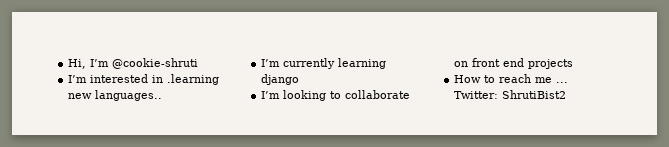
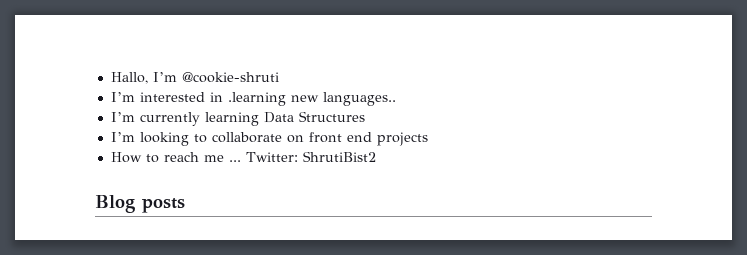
[68,59,87,69] Hi, -> [110,72,148,84] Hallo,
[261,74,300,85] django -> [263,111,365,123] Data Structures
(567, 94) none -> [95,195,185,213] // Blog posts

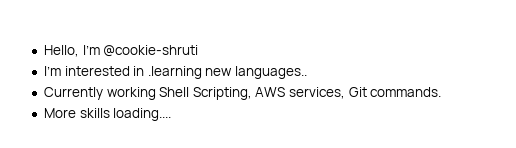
[110,72,148,84] Hallo, -> [43,45,79,57] Hello,
[110,111,365,126] [110,132,428,146] [110,151,376,163] [95,195,185,213] I’m currently learning Data Structures // I’m looking to collaborate on front end projects // How to reach me ... Twitter: ShrutiBist2 // Blog posts -> [43,87,442,100] [43,108,172,121] Currently working Shell Scripting, AWS services, Git commands. // More skills loading....

